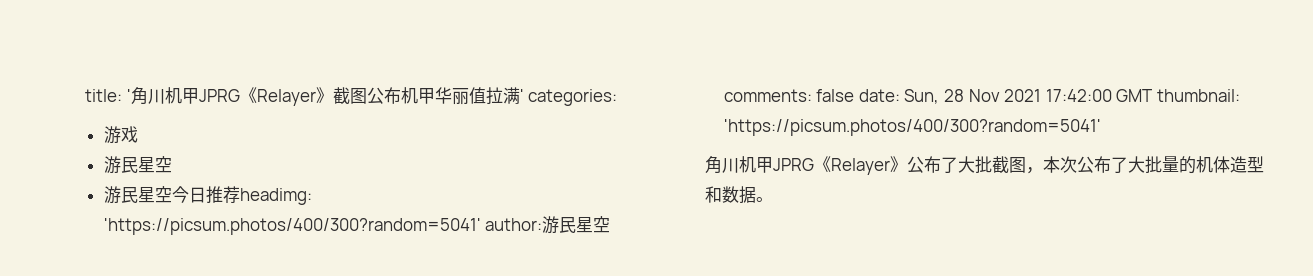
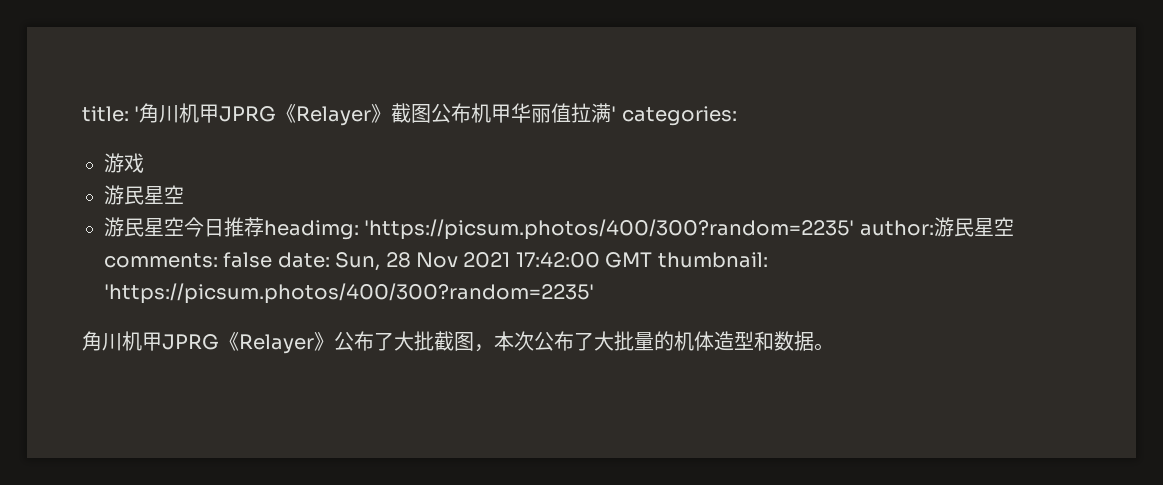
[103,218,481,235] 'https://picsum.photos/400/300?random=5041' -> [364,219,855,240] 'https://picsum.photos/400/300?random=2235'
[723,119,1101,136] 'https://picsum.photos/400/300?random=5041' -> [104,283,594,304] 'https://picsum.photos/400/300?random=2235'

